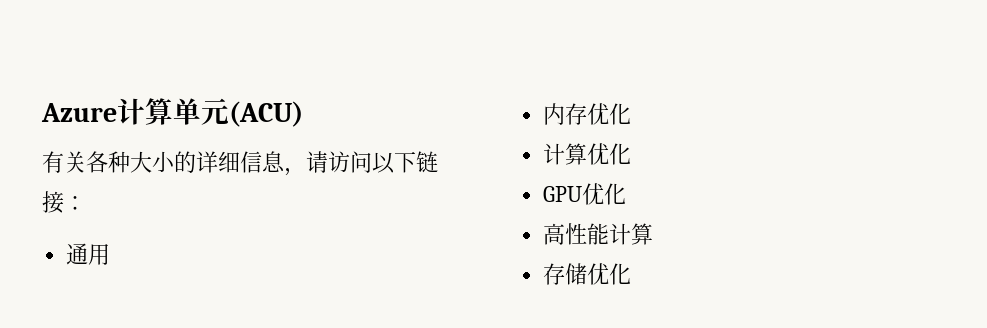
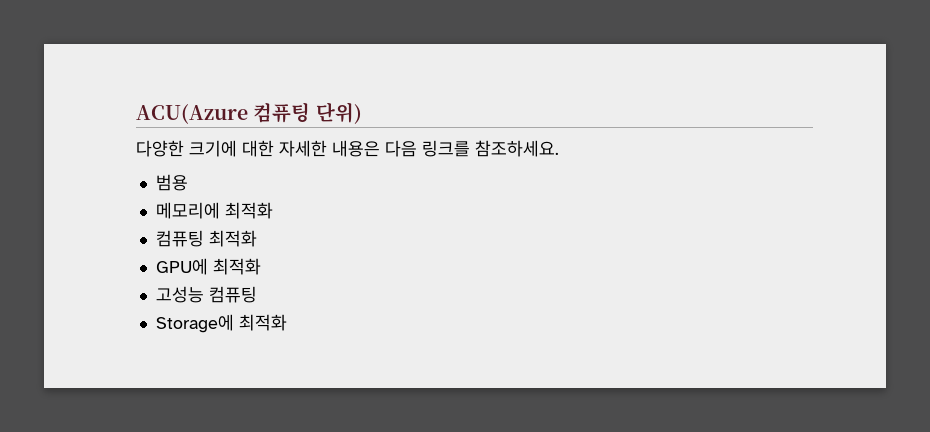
[41,98,303,127] [42,151,438,176] [42,191,86,213] [66,243,111,265] [543,103,632,125] [543,143,632,165] [543,183,627,205] [543,223,654,245] [543,263,632,285] Azure计算单元(ACU) // 有关各种大小的详细信息，请访问以下链接： // 通用 // 内存优化 // 计算优化 // GPU优化 // 高性能计算 // 存储优化 -> [136,102,362,124] [136,140,559,157] [155,174,188,191] [155,202,273,219] [155,230,257,247] [155,258,261,275] [155,286,257,303] [155,314,287,333] ACU(Azure 컴퓨팅 단위) // 다양한 크기에 대한 자세한 내용은 다음 링크를 참조하세요. // 범용 // 메모리에 최적화 // 컴퓨팅 최적화 // GPU에 최적화 // 고성능 컴퓨팅 // Storage에 최적화

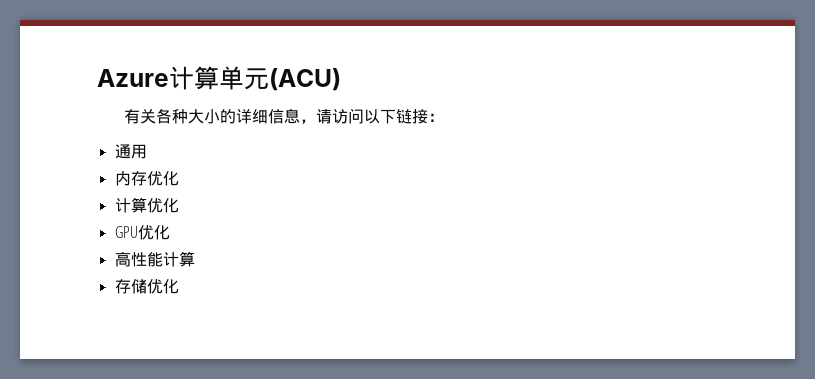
[136,102,362,124] [136,140,559,157] [155,174,188,191] [155,202,273,219] [155,230,257,247] [155,258,261,275] [155,286,257,303] [155,314,287,333] ACU(Azure 컴퓨팅 단위) // 다양한 크기에 대한 자세한 내용은 다음 링크를 참조하세요. // 범용 // 메모리에 최적화 // 컴퓨팅 최적화 // GPU에 최적화 // 고성능 컴퓨팅 // Storage에 최적화 -> [97,66,341,91] [124,108,445,124] [114,144,147,159] [114,171,179,186] [114,197,179,213] [114,225,170,240] [114,251,195,267] [114,279,179,294] Azure计算单元(ACU) // 有关各种大小的详细信息，请访问以下链接： // 通用 // 内存优化 // 计算优化 // GPU优化 // 高性能计算 // 存储优化

